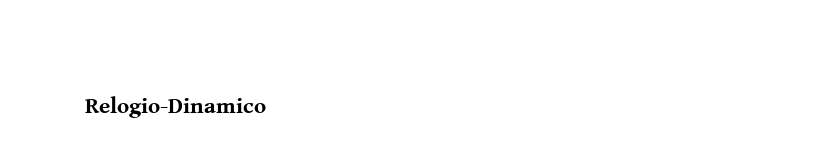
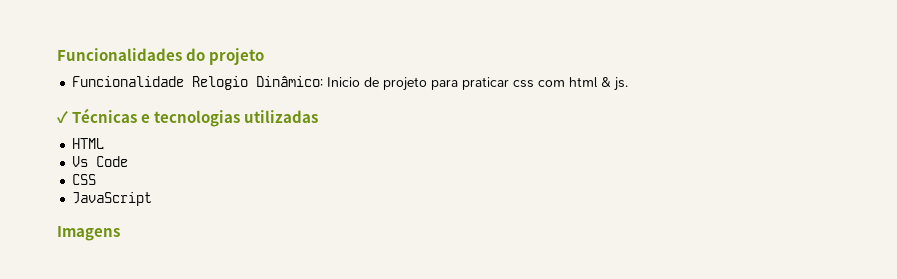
[85,96,266,118] Relogio-Dinamico -> [57,48,265,65] [72,76,629,91] [57,108,319,127] [72,138,105,149] [72,156,129,167] [72,174,97,185] [72,192,153,206] [57,226,120,241] Funcionalidades do projeto // Funcionalidade Relogio Dinâmico: Inicio de projeto para praticar css com html & js. // ✓ Técnicas e tecnologias utilizadas // HTML // Vs Code // CSS // JavaScript // Imagens

